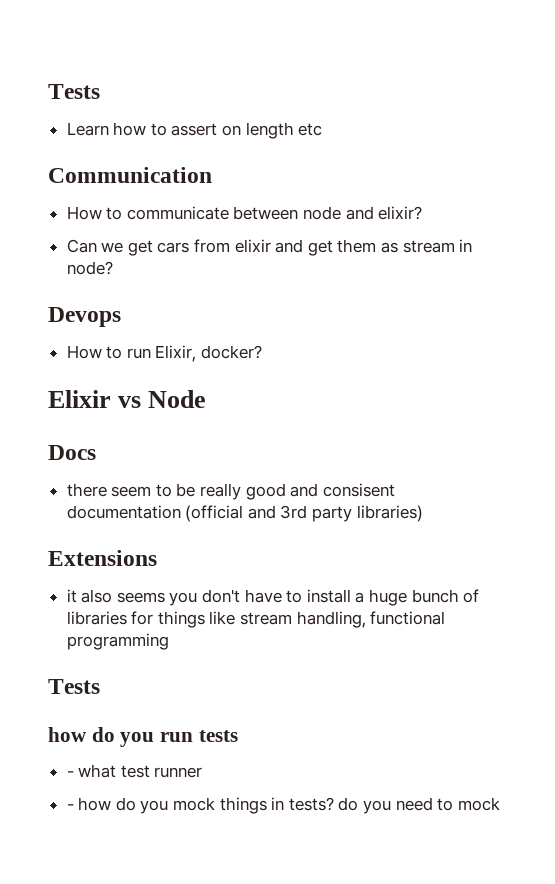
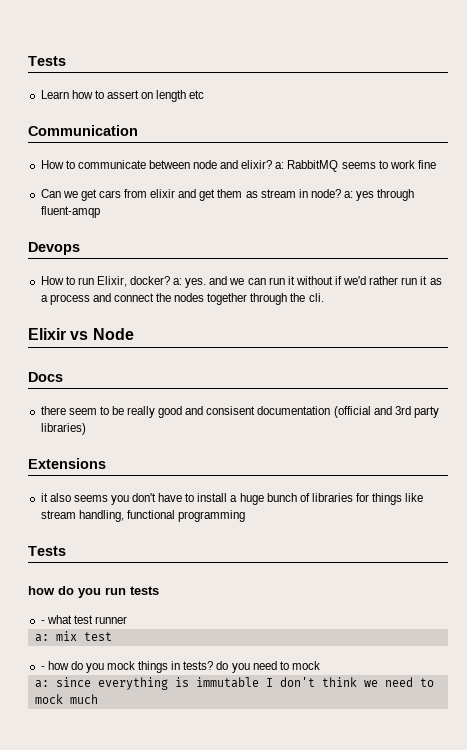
(423, 213) none -> [275,160,436,172] a: RabbitMQ seems to work fine
(113, 268) none -> [344,189,415,201] [40,206,100,218] a: yes through fluent-amqp
(263, 352) none -> [173,276,442,288] [40,293,324,305] a: yes. and we can run it without if we'd rather run it as a process and connect the nodes together through the cli.
(203, 772) none -> [34,631,112,642] // a: mix test
(500, 804) none -> [34,677,434,690] [34,694,98,704] // a: since everything is immutable I don't think we need to mock much

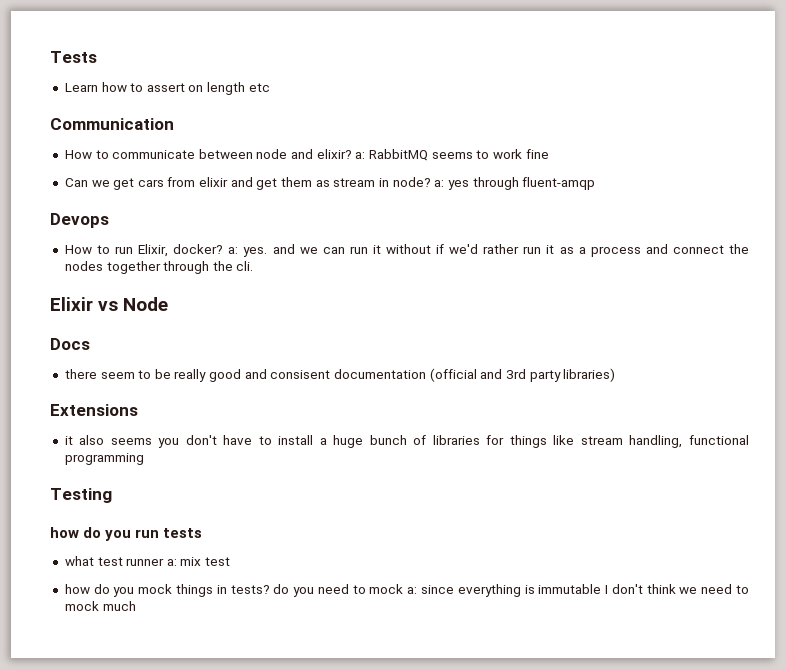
[28,546,66,556] Tests -> [50,488,112,503] Testing
[40,620,45,624] - -> (203, 533) none
(127, 620) // -> (165, 562) none
[40,666,45,670] - -> (231, 561) none
(320, 665) // -> (404, 589) none

